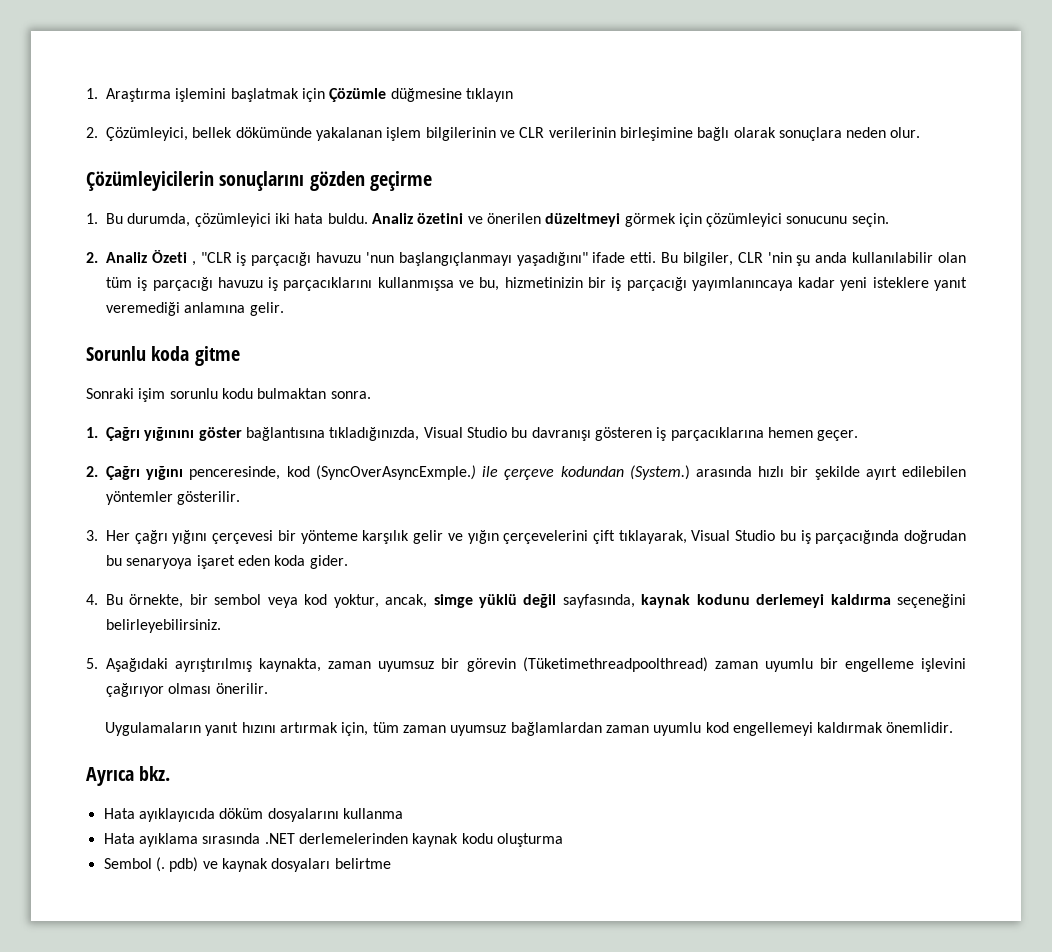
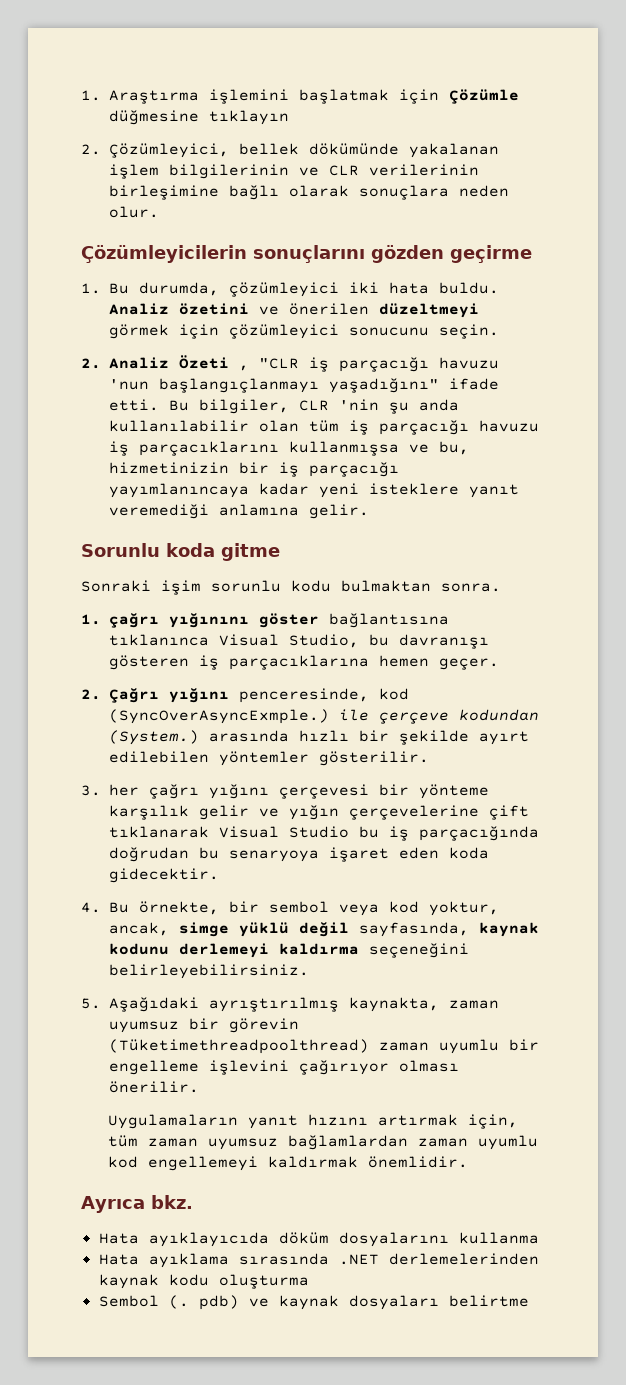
[106,427,140,441] Çağrı -> [109,613,159,628] çağrı
[329,427,507,441] tıkladığınızda, Visual Studio -> [109,634,359,648] tıklanınca Visual Studio,
[106,530,130,541] Her -> [109,784,139,796] her
[503,530,687,544] çerçevelerini çift tıklayarak, -> [349,805,529,820] [109,826,209,838] çerçevelerine çift tıklanarak
[309,555,348,569] gider. -> [109,868,219,883] gidecektir.

